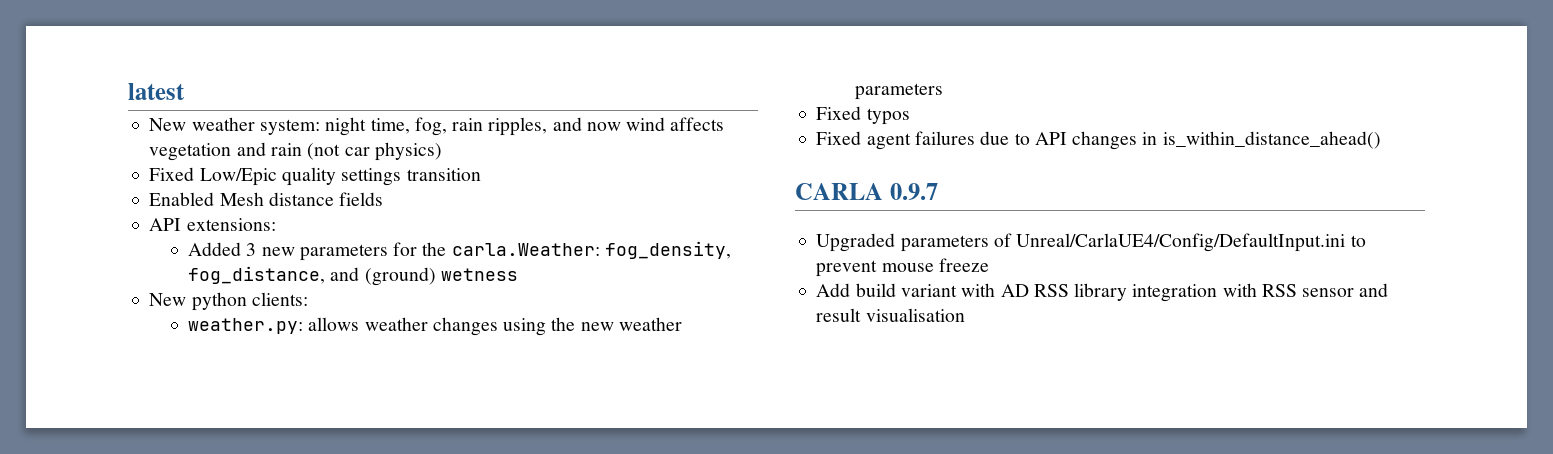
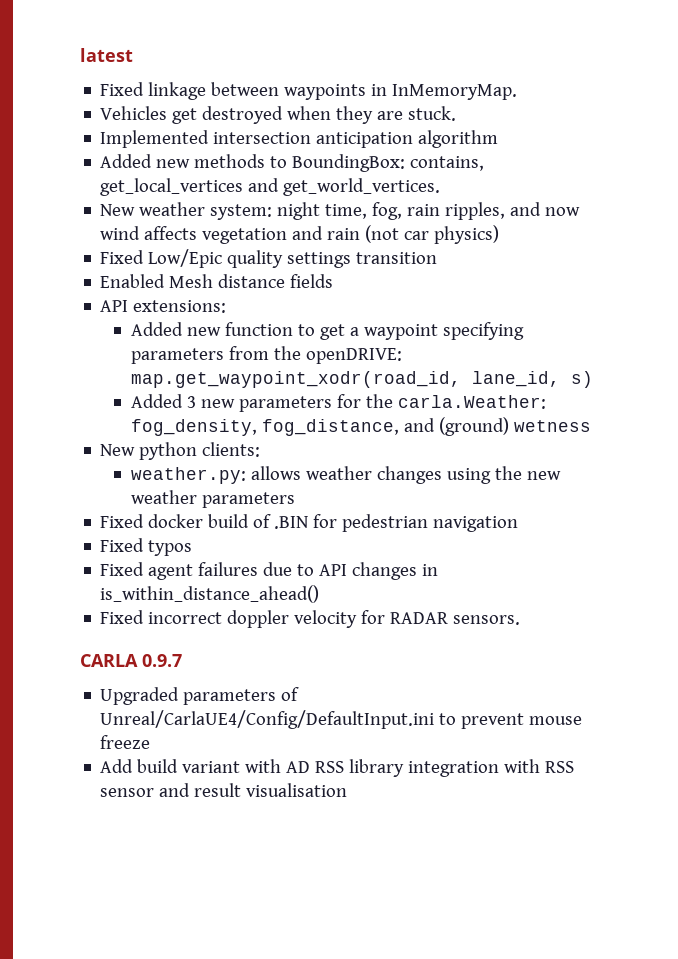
(185, 91) none -> [100,82,518,100] [100,106,457,124] [100,130,499,148] [100,154,485,172] [100,178,441,196] // Fixed linkage between waypoints in InMemoryMap. // Vehicles get destroyed when they are stuck. // Implemented intersection anticipation algorithm // Added new methods to BoundingBox: contains, get_local_vertices and get_world_vertices.
(276, 224) none -> [130,322,524,340] [130,346,402,364] [130,371,593,388] // Added new function to get a waypoint specifying parameters from the openDRIVE: map.get_waypoint_xodr(road_id, lane_id, s)
(944, 91) none -> [100,514,519,532] // Fixed docker build of .BIN for pedestrian navigation
(1381, 140) none -> [100,610,521,628] // Fixed incorrect doppler velocity for RADAR sensors.

